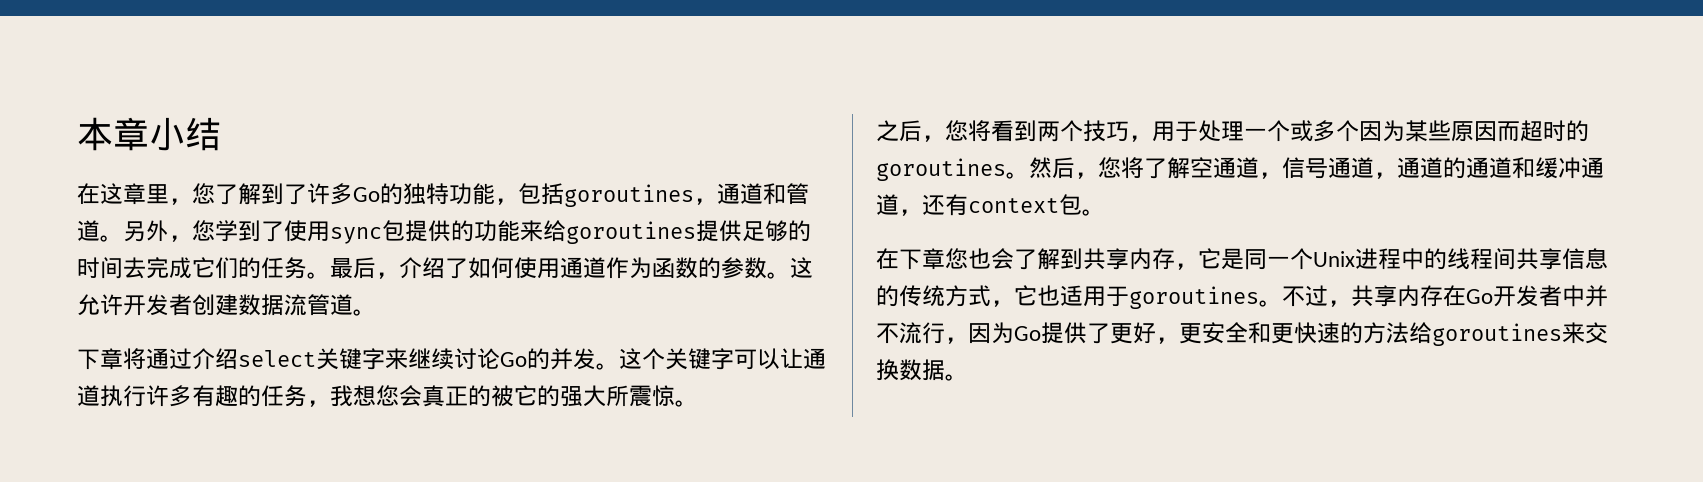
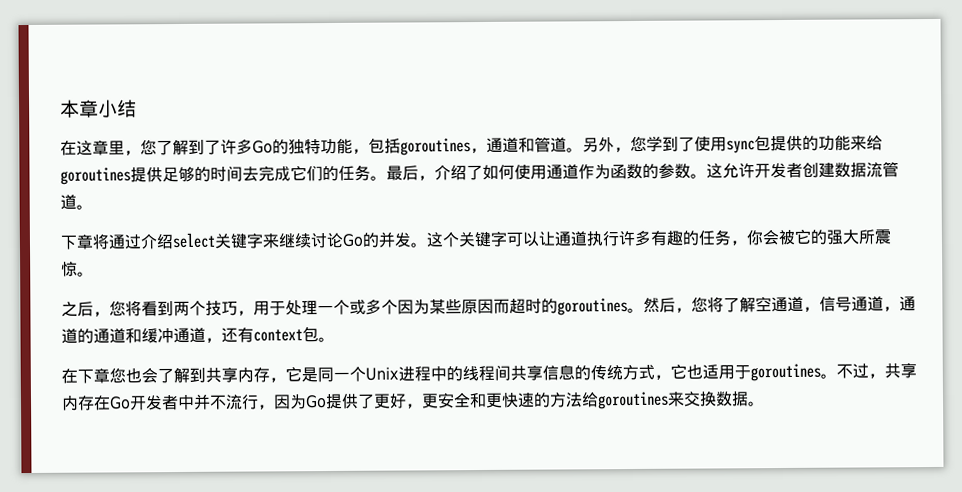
[330,385,491,407] 我想您会真正的 -> [746,229,780,246] 你会

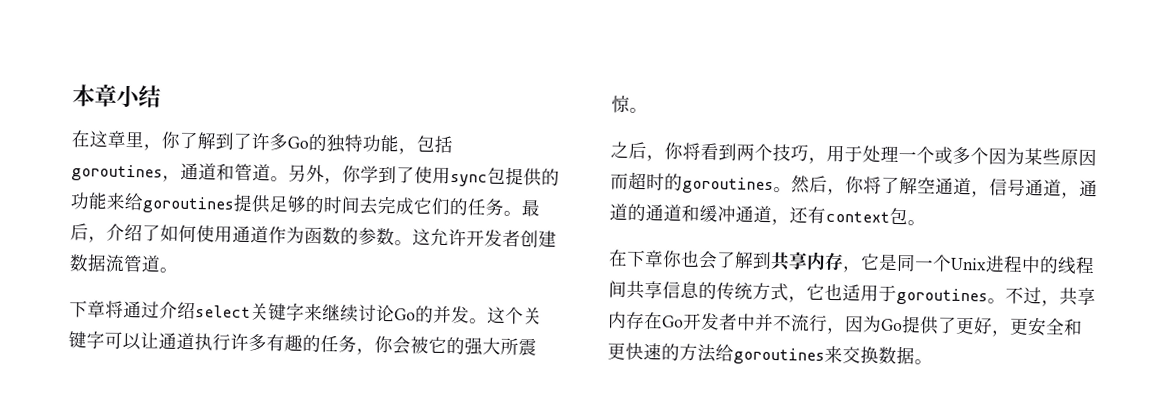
[140,139,157,156] 您 -> [161,131,181,149] 你
[630,135,647,153] 您 -> [342,165,361,183] 你
[109,300,126,317] 您 -> [664,142,683,160] 你
[691,296,708,313] 您 -> [845,176,864,194] 你
[109,367,126,384] 您 -> [662,250,682,268] 你

